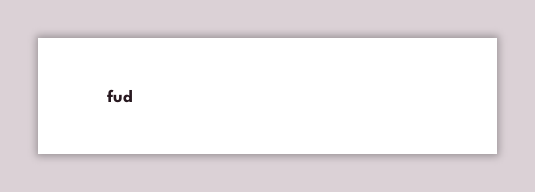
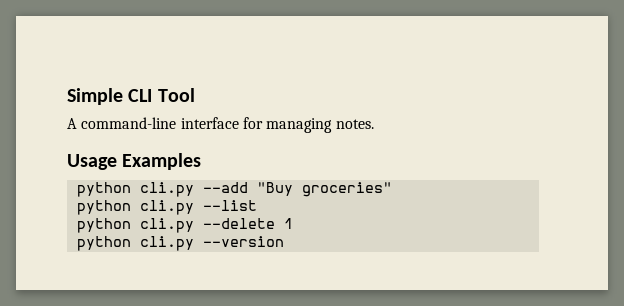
[107,89,133,103] fud -> [67,88,195,105] [67,117,374,133] [67,153,202,170] [76,182,392,197] [76,200,257,215] [76,218,293,233] [76,236,284,251] Simple CLI Tool // A command-line interface for managing notes. // Usage Examples // python cli.py --add "Buy groceries" // python cli.py --list // python cli.py --delete 1 // python cli.py --version

